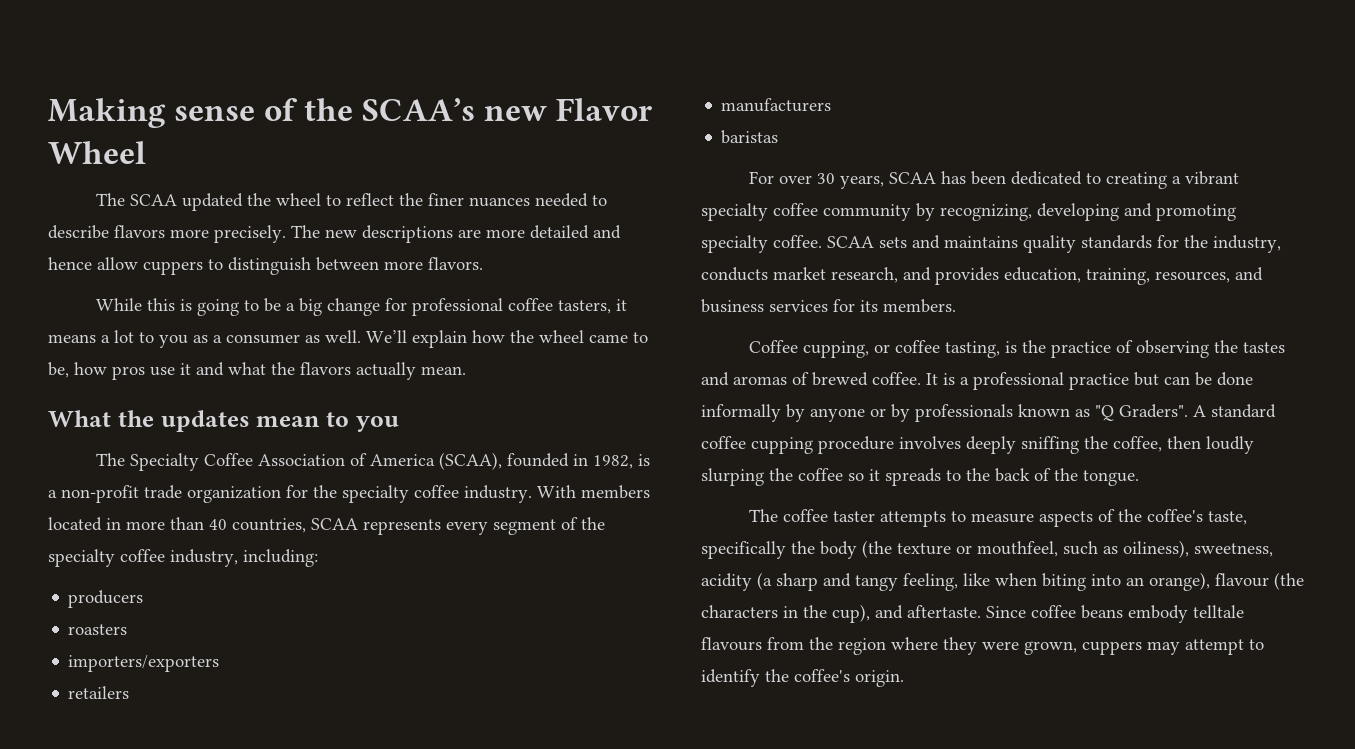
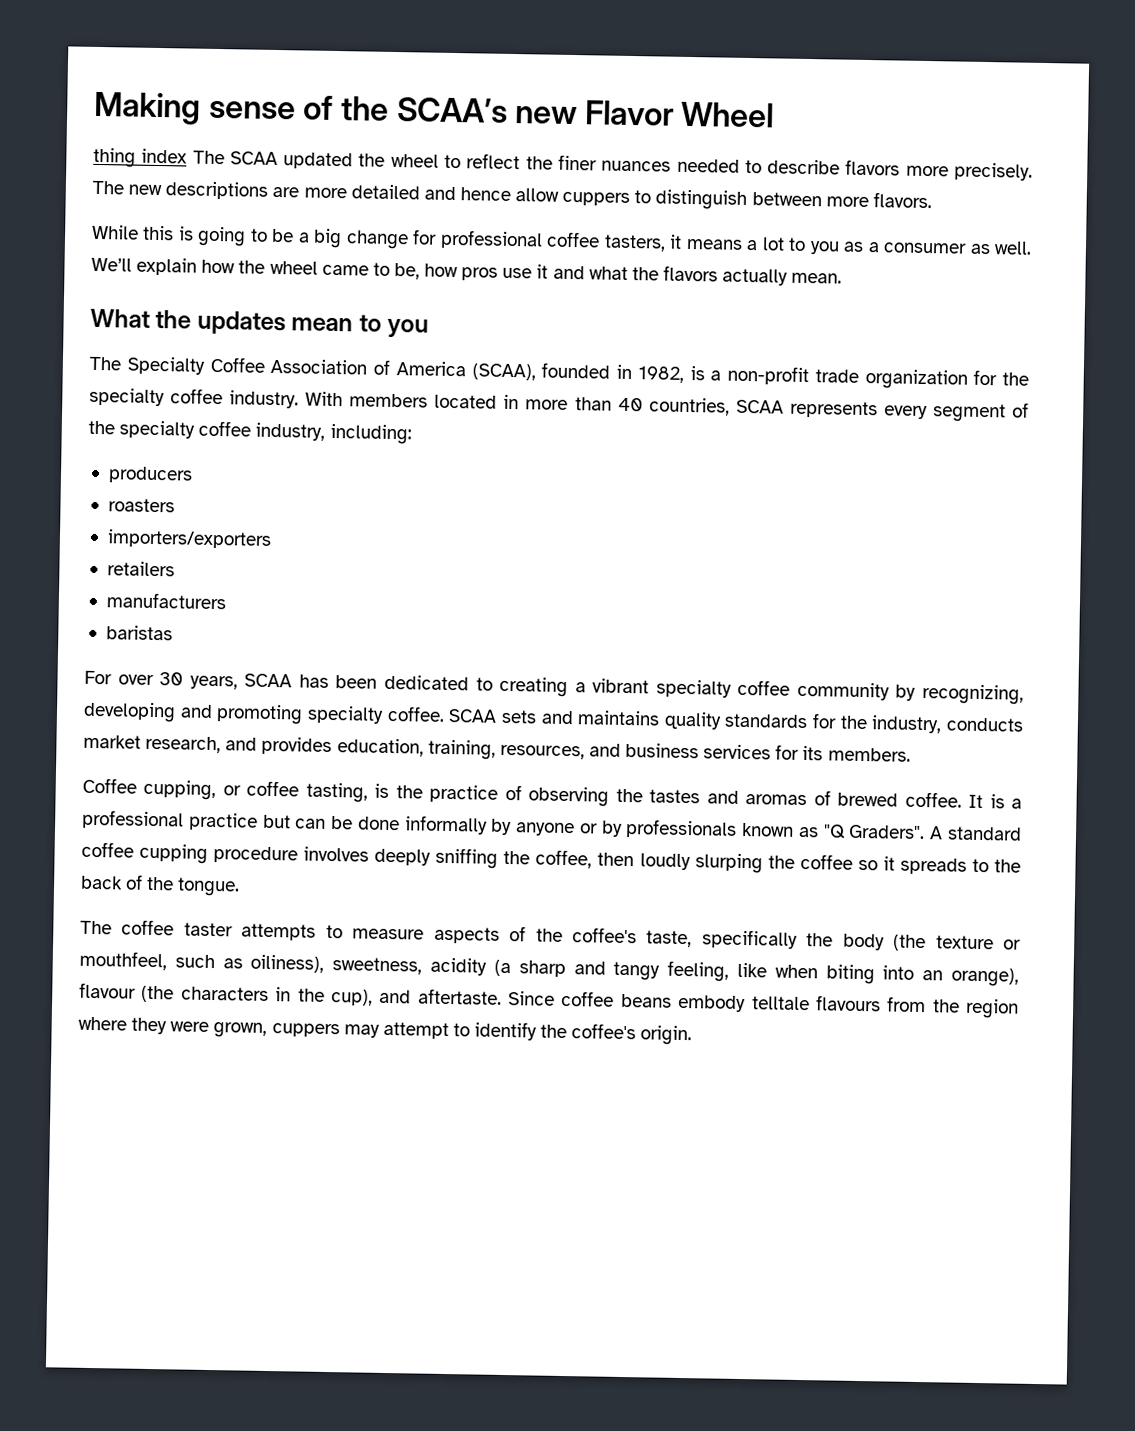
(146, 152) none -> [93,147,188,168] thing index

